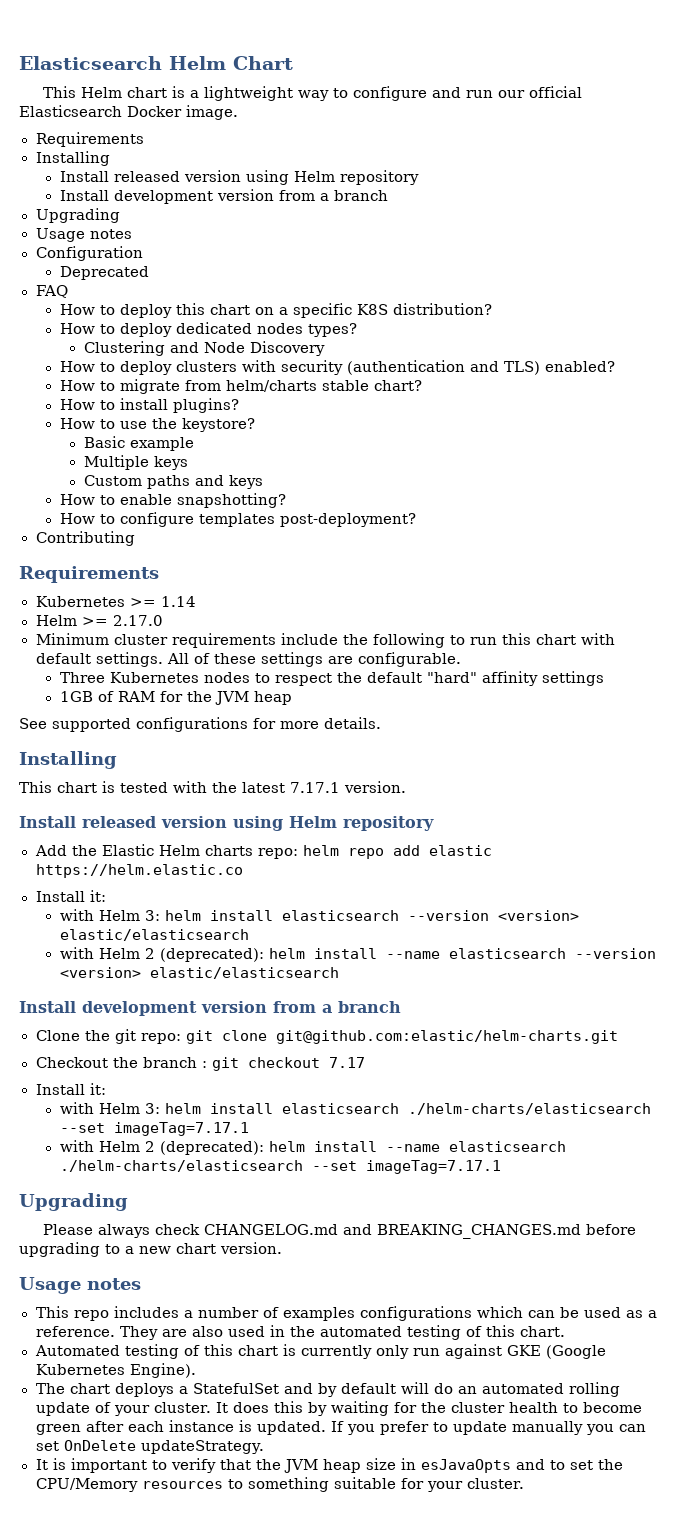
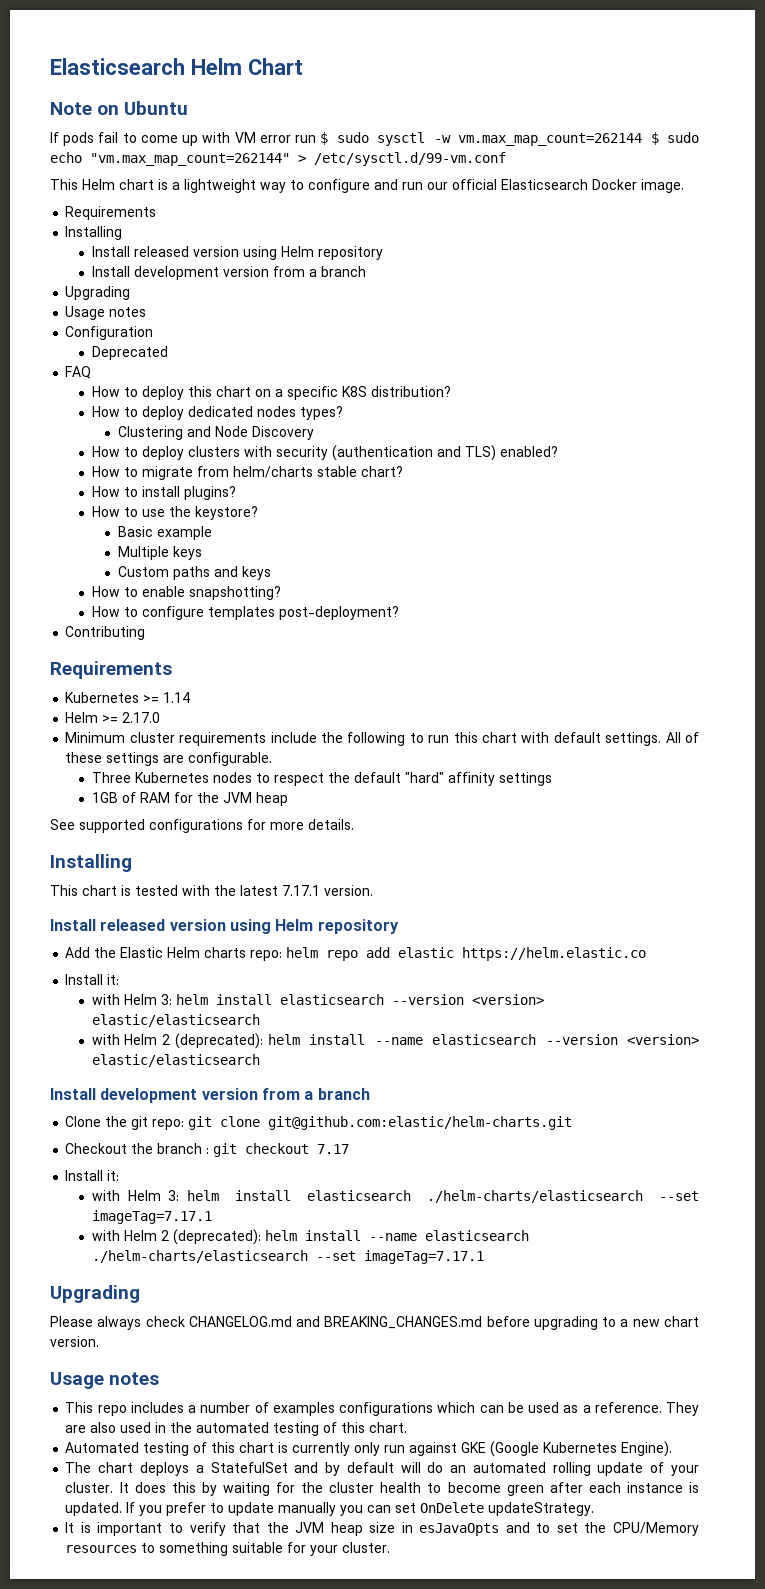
(293, 63) none -> [50,101,189,115] [50,132,699,146] [50,152,506,166] // Note on Ubuntu // If pods fail to come up with VM error run $ sudo sysctl -w vm.max_map_count=262144 $ sudo echo "vm.max_map_count=262144" > /etc/sysctl.d/99-vm.conf

